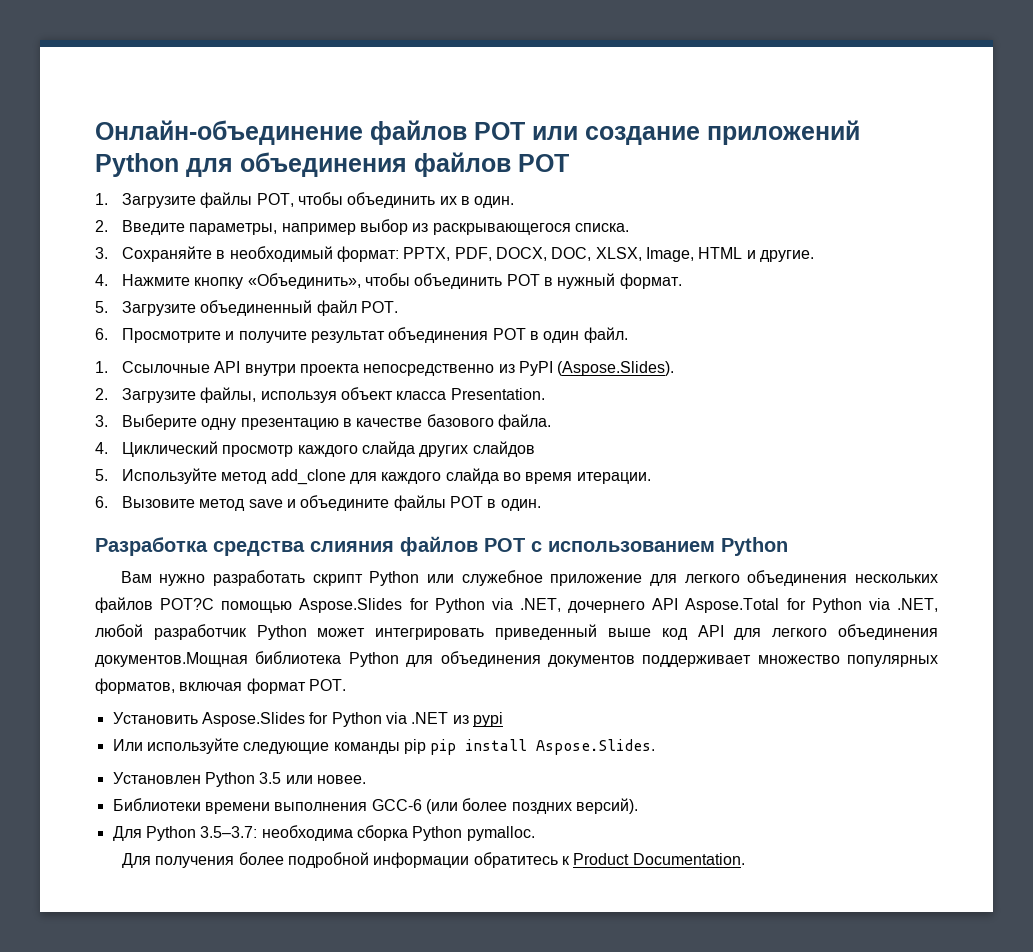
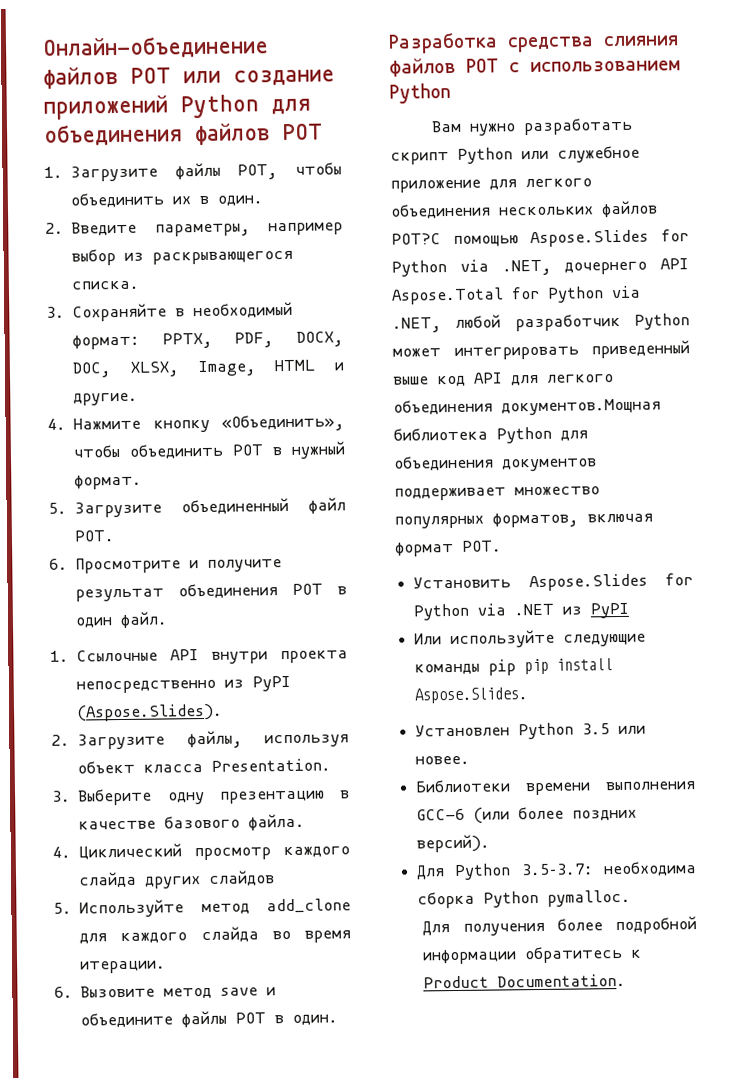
[472,712,503,727] pypi -> [590,602,630,619] PyPI

